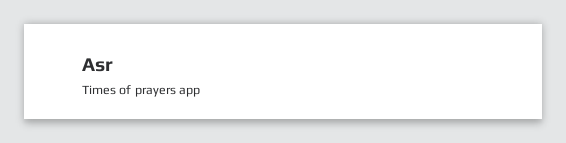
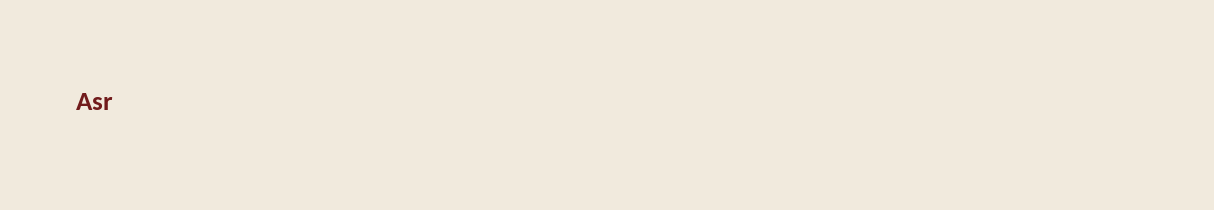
[82,85,201,97] // Times of prayers app -> (113, 101) none

